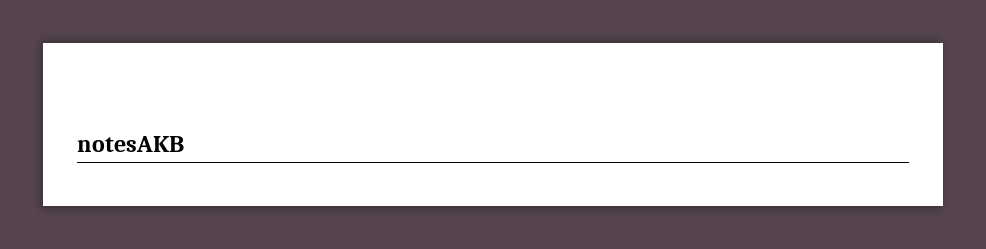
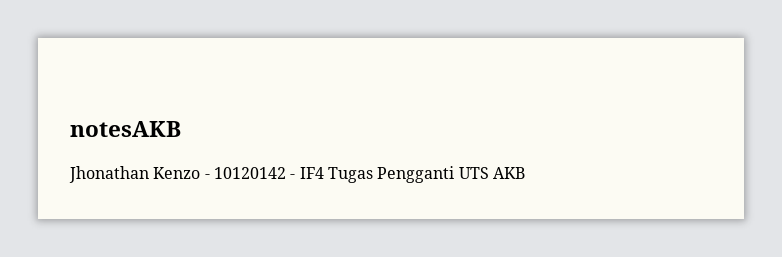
(184, 144) none -> [69,166,525,183] // Jhonathan Kenzo - 10120142 - IF4 Tugas Pengganti UTS AKB

